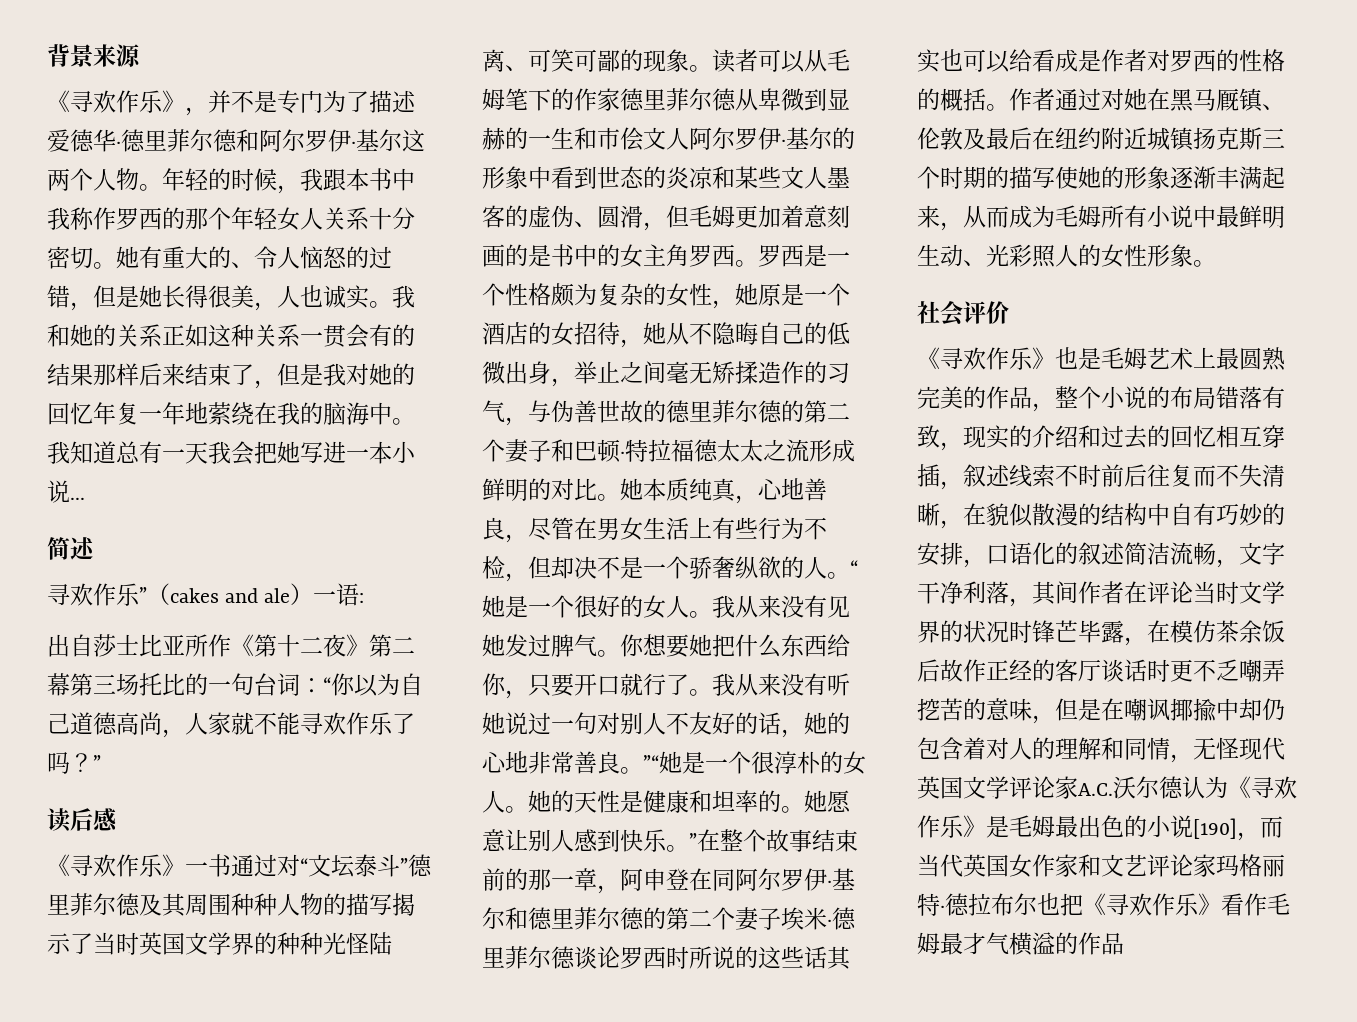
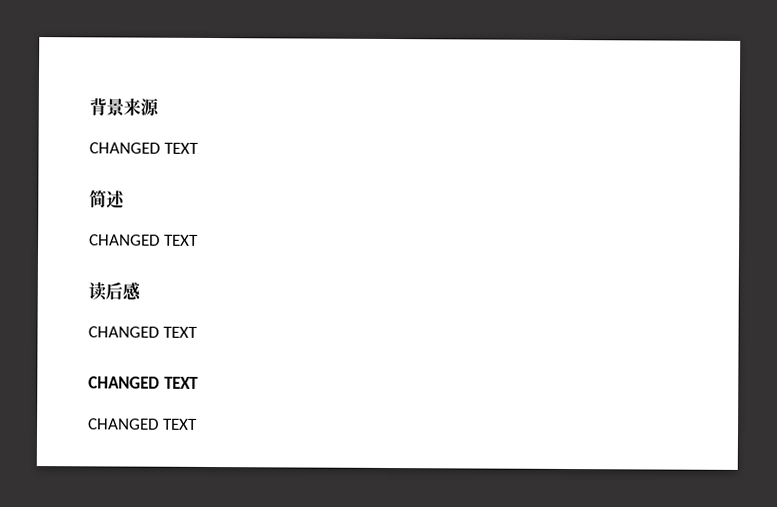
[47,90,416,116] [47,129,425,152] [47,168,415,194] [47,207,415,231] [47,246,392,269] [47,285,415,311] [47,324,415,348] [47,363,415,389] [47,402,415,425] [47,441,416,465] [47,480,85,503] [47,537,95,560] [47,583,365,606] [47,634,415,657] [47,673,423,697] [47,712,415,738] [47,752,101,774] [47,808,118,832] [47,854,432,878] [47,893,415,917] [47,932,392,955] [482,49,850,73] [482,88,850,111] [482,127,855,151] [482,166,850,189] [482,205,850,231] [482,244,850,268] [482,283,850,309] [482,322,850,348] [482,361,850,387] [482,400,850,426] [482,439,855,463] [482,478,827,504] [482,517,827,543] [482,556,858,582] [482,595,850,619] [482,634,850,658] [482,673,850,699] [482,712,850,738] [482,751,866,775] [482,790,851,813] [482,829,858,852] [482,868,855,894] [482,907,856,931] [482,946,851,970] [917,49,1285,73] [917,88,1285,112] [917,127,1285,151] [917,166,1285,189] [917,205,1285,231] [917,244,1216,268] [917,301,1009,326] [917,347,1286,371] [917,386,1285,412] [917,425,1285,451] [917,464,1285,490] [917,503,1285,529] [917,542,1285,568] [917,581,1285,607] [917,620,1285,646] [917,659,1285,682] [917,698,1285,724] [917,737,1285,763] [917,776,1297,799] [917,815,1283,841] [917,854,1285,878] [917,893,1290,916] [917,932,1124,956] 《寻欢作乐》，并不是专门为了描述爱德华·德里菲尔德和阿尔罗伊·基尔这两个人物。年轻的时候，我跟本书中我称作罗西的那个年轻女人关系十分密切。她有重大的、令人恼怒的过错，但是她长得很美，人也诚实。我和她的关系正如这种关系一贯会有的结果那样后来结束了，但是我对她的回忆年复一年地萦绕在我的脑海中。我知道总有一天我会把她写进一本小说... // 简述 // 寻欢作乐”（cakes and ale）一语: // 出自莎士比亚所作《第十二夜》第二幕第三场托比的一句台词：“你以为自己道德高尚，人家就不能寻欢作乐了吗？” // 读后感 // 《寻欢作乐》一书通过对“文坛泰斗”德里菲尔德及其周围种种人物的描写揭示了当时英国文学界的种种光怪陆离、可笑可鄙的现象。读者可以从毛姆笔下的作家德里菲尔德从卑微到显赫的一生和市侩文人阿尔罗伊·基尔的形象中看到世态的炎凉和某些文人墨客的虚伪、圆滑，但毛姆更加着意刻画的是书中的女主角罗西。罗西是一个性格颇为复杂的女性，她原是一个酒店的女招待，她从不隐晦自己的低微出身，举止之间毫无矫揉造作的习气，与伪善世故的德里菲尔德的第二个妻子和巴顿·特拉福德太太之流形成鲜明的对比。她本质纯真，心地善良，尽管在男女生活上有些行为不检，但却决不是一个骄奢纵欲的人。“她是一个很好的女人。我从来没有见她发过脾气。你想要她把什么东西给你，只要开口就行了。我从来没有听她说过一句对别人不友好的话，她的心地非常善良。”“她是一个很淳朴的女人。她的天性是健康和坦率的。她愿意让别人感到快乐。”在整个故事结束前的那一章，阿申登在同阿尔罗伊·基尔和德里菲尔德的第二个妻子埃米·德里菲尔德谈论罗西时所说的这些话其实也可以给看成是作者对罗西的性格的概括。作者通过对她在黑马厩镇、伦敦及最后在纽约附近城镇扬克斯三个时期的描写使她的形象逐渐丰满起来，从而成为毛姆所有小说中最鲜明生动、光彩照人的女性形象。 // 社会评价 // 《寻欢作乐》也是毛姆艺术上最圆熟完美的作品，整个小说的布局错落有致，现实的介绍和过去的回忆相互穿插，叙述线索不时前后往复而不失清晰，在貌似散漫的结构中自有巧妙的安排，口语化的叙述简洁流畅，文字干净利落，其间作者在评论当时文学界的状况时锋芒毕露，在模仿茶余饭后故作正经的客厅谈话时更不乏嘲弄挖苦的意味，但是在嘲讽揶揄中却仍包含着对人的理解和同情，无怪现代英国文学评论家A.C.沃尔德认为《寻欢作乐》是毛姆最出色的小说[190]，而当代英国女作家和文艺评论家玛格丽特·德拉布尔也把《寻欢作乐》看作毛姆最才气横溢的作品 -> [89,142,199,154] [89,189,126,209] [89,234,199,246] [88,281,142,301] [88,326,198,338] [88,376,199,389] [88,418,198,430] CHANGED TEXT // 简述 // CHANGED TEXT // 读后感 // CHANGED TEXT // CHANGED TEXT // CHANGED TEXT

